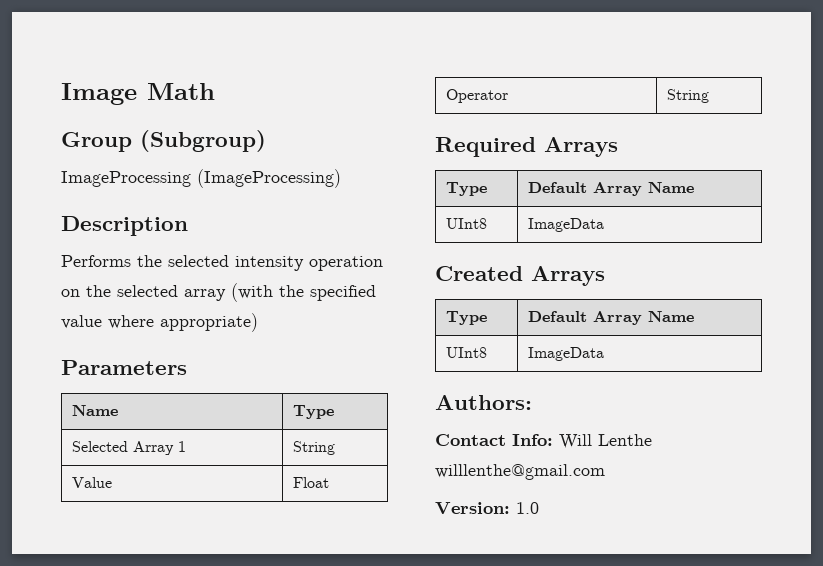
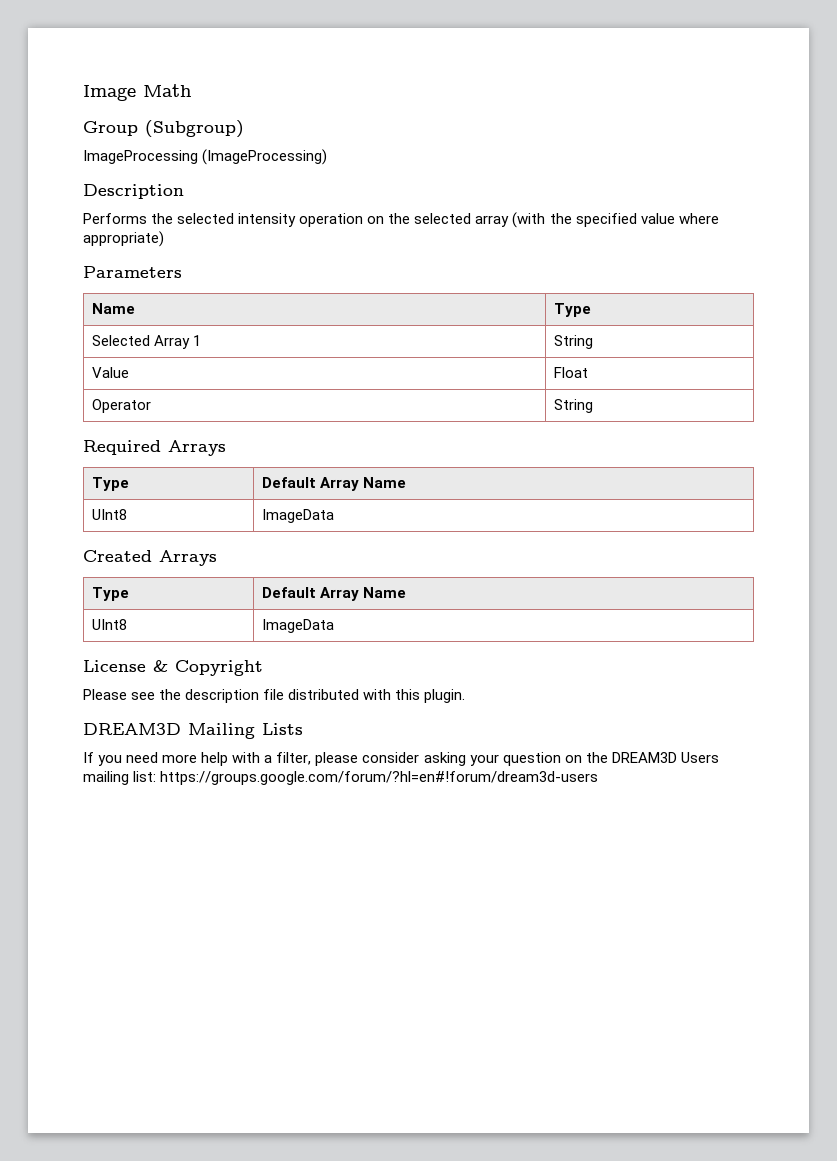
[435,395,532,410] [435,434,652,449] [435,464,605,480] [435,502,539,514] Authors: // Contact Info: Will Lenthe willlenthe@gmail.com // Version: 1.0 -> [83,660,263,676] [83,689,466,703] [83,723,303,739] [83,752,719,766] [83,771,599,785] License & Copyright // Please see the description file distributed with this plugin. // DREAM3D Mailing Lists // If you need more help with a filter, please consider asking your question on the DREAM3D Users mailing list: https://groups.google.com/forum/?hl=en#!forum/dream3d-users

